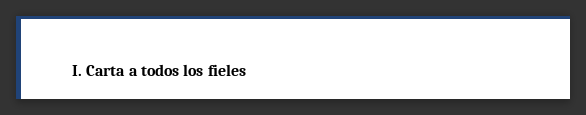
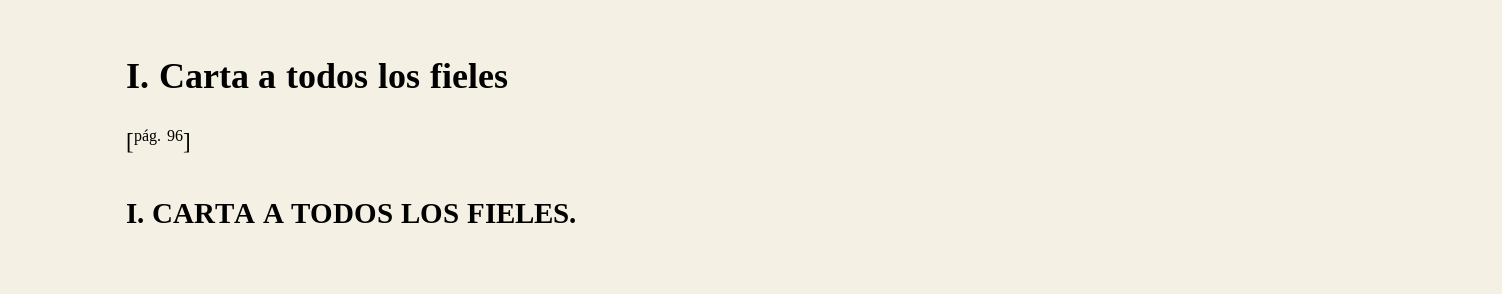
(246, 70) none -> [126,129,192,153] [126,204,577,223] // [pág. 96] // I. CARTA A TODOS LOS FIELES.

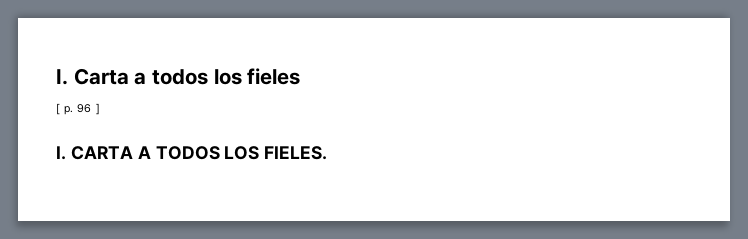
[126,129,192,153] [pág. 96] -> [56,103,100,115] [ p. 96 ]

